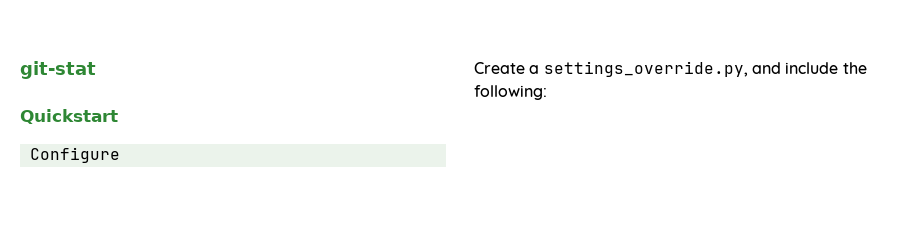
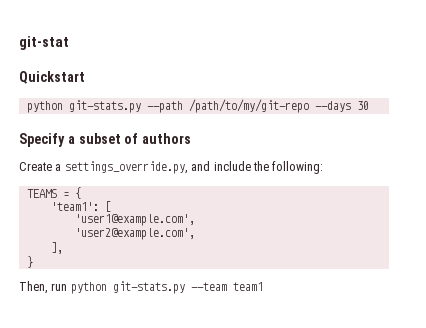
[29,147,120,163] Configure -> [26,99,369,113] [19,133,192,147] python git-stats.py --path /path/to/my/git-repo --days 30 // Specify a subset of authors
(547, 92) none -> [26,187,81,199] [50,201,111,212] [74,214,195,226] [74,228,195,240] [50,242,63,254] [26,256,33,268] [19,281,263,294] // TEAMS = { // 'team1': [ // 'user1@example.com', // 'user2@example.com', // ], // } // Then, run python git-stats.py --team team1

